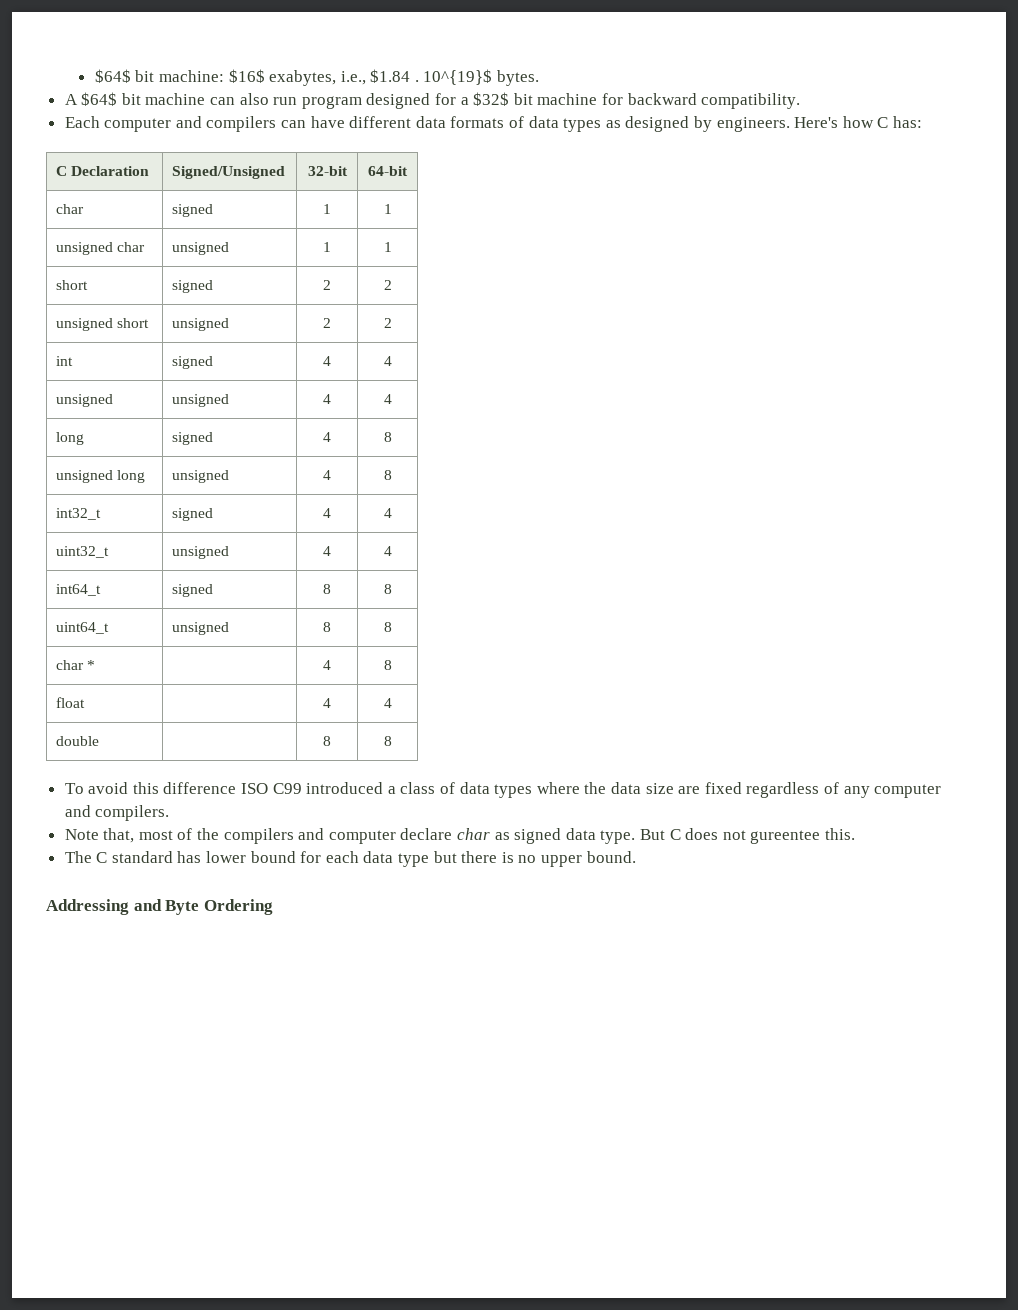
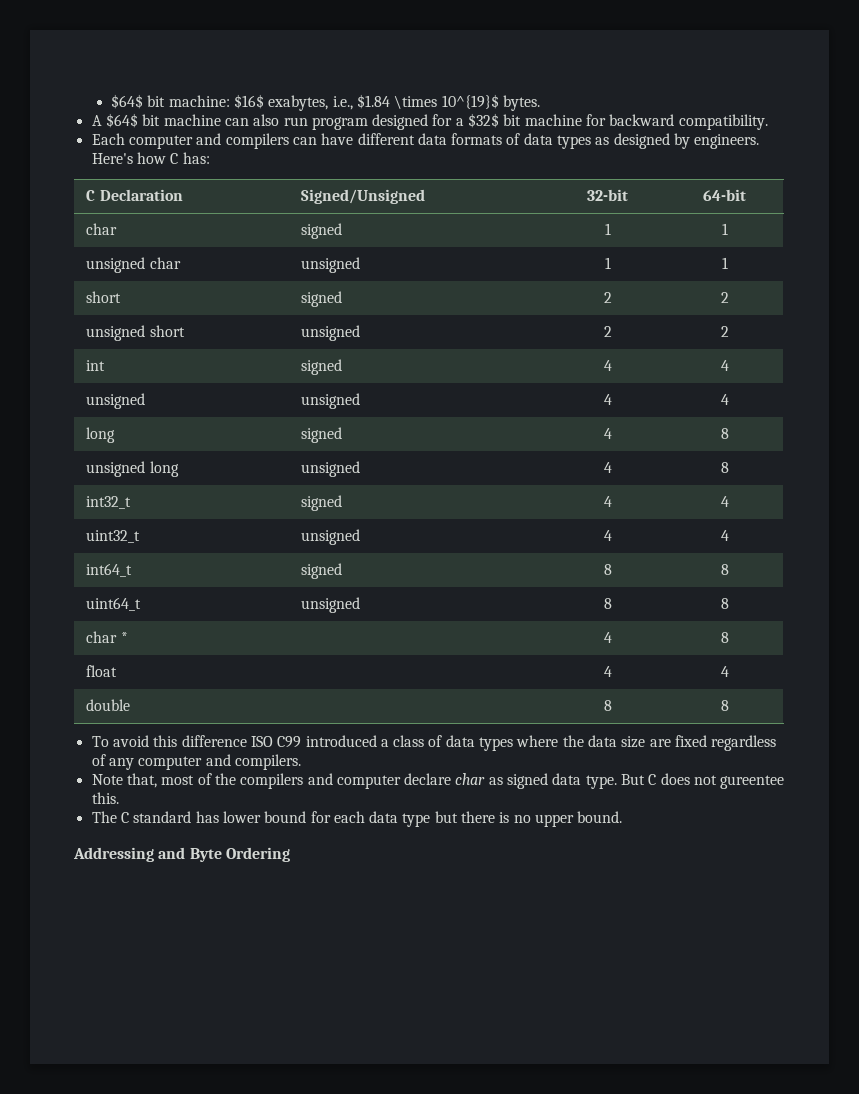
[414,80,419,82] . -> [394,95,438,109] \times

